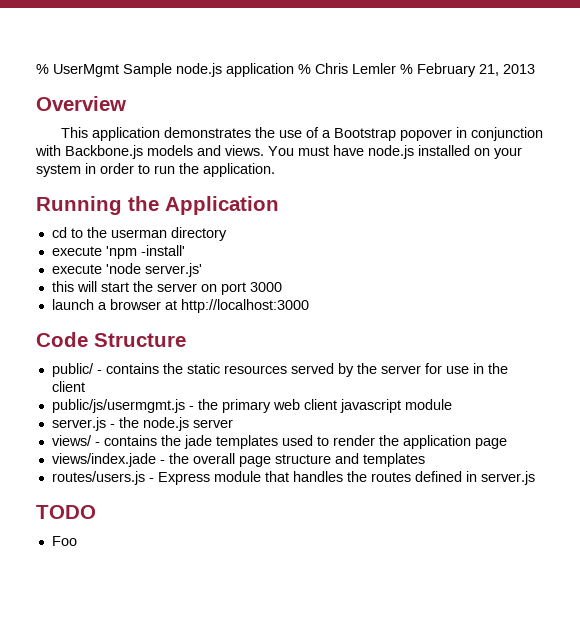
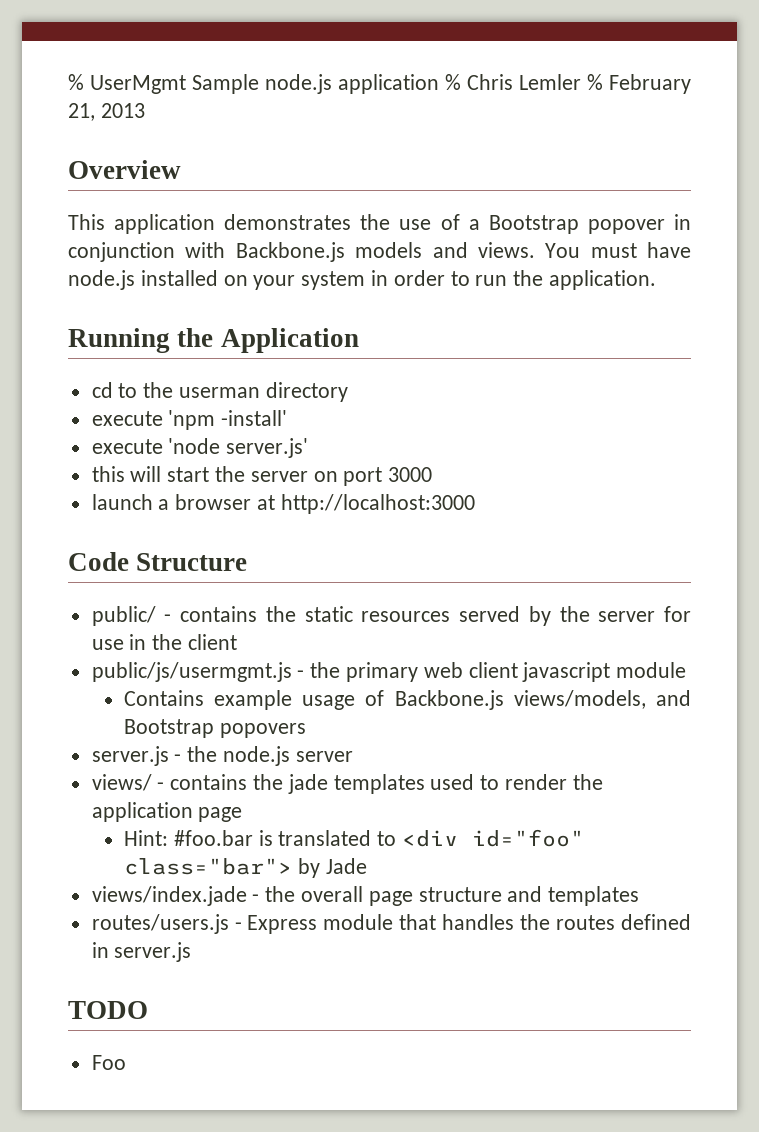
(452, 404) none -> [123,690,691,710] [123,719,306,738] // Contains example usage of Backbone.js views/models, and Bootstrap popovers
(507, 443) none -> [123,829,584,847] [123,858,367,878] // Hint: #foo.bar is translated to <div id="foo" class="bar"> by Jade

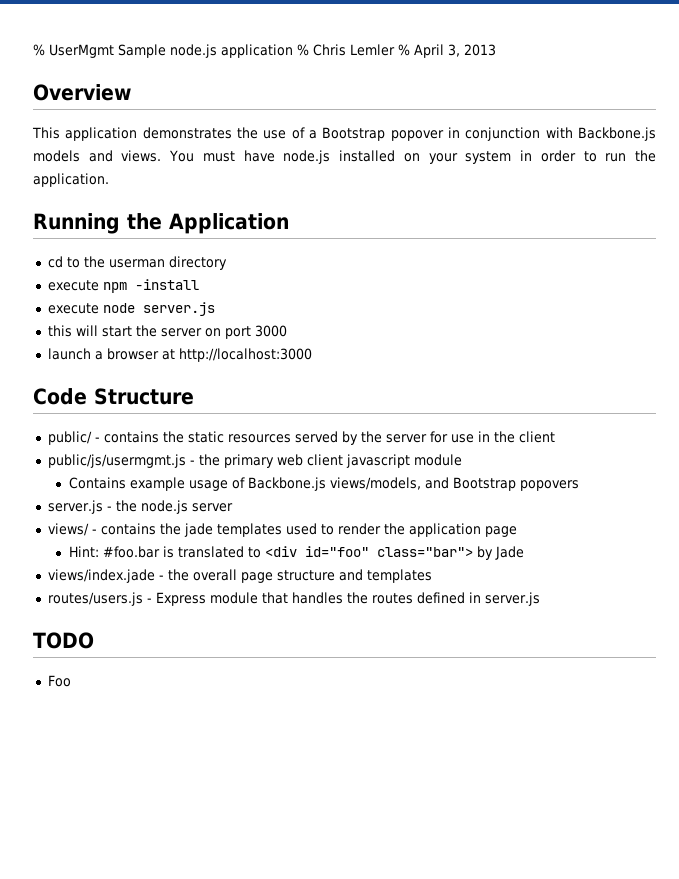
[609,74,691,94] [68,103,95,121] February 21, -> [414,44,460,58] April 3,
[168,410,288,430] [91,438,309,458] 'npm -install' // execute 'node server.js' -> [102,279,199,293] [47,302,215,316] npm -install // execute node server.js

